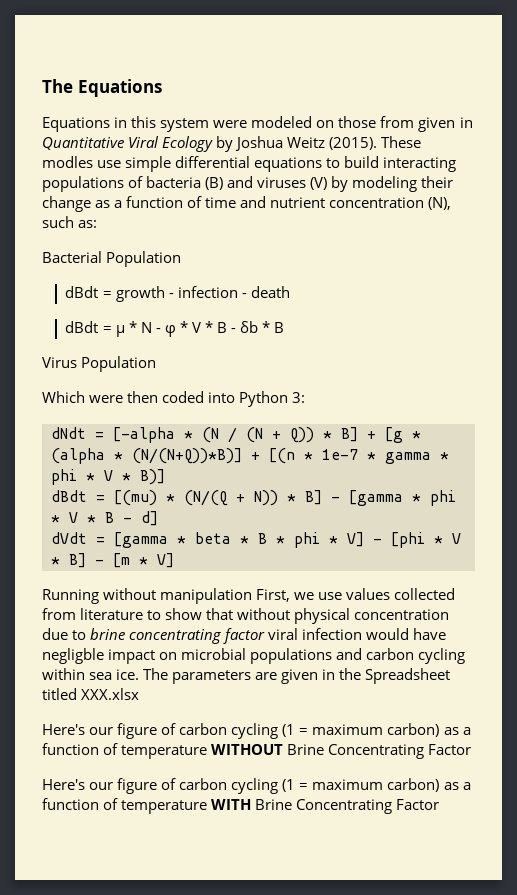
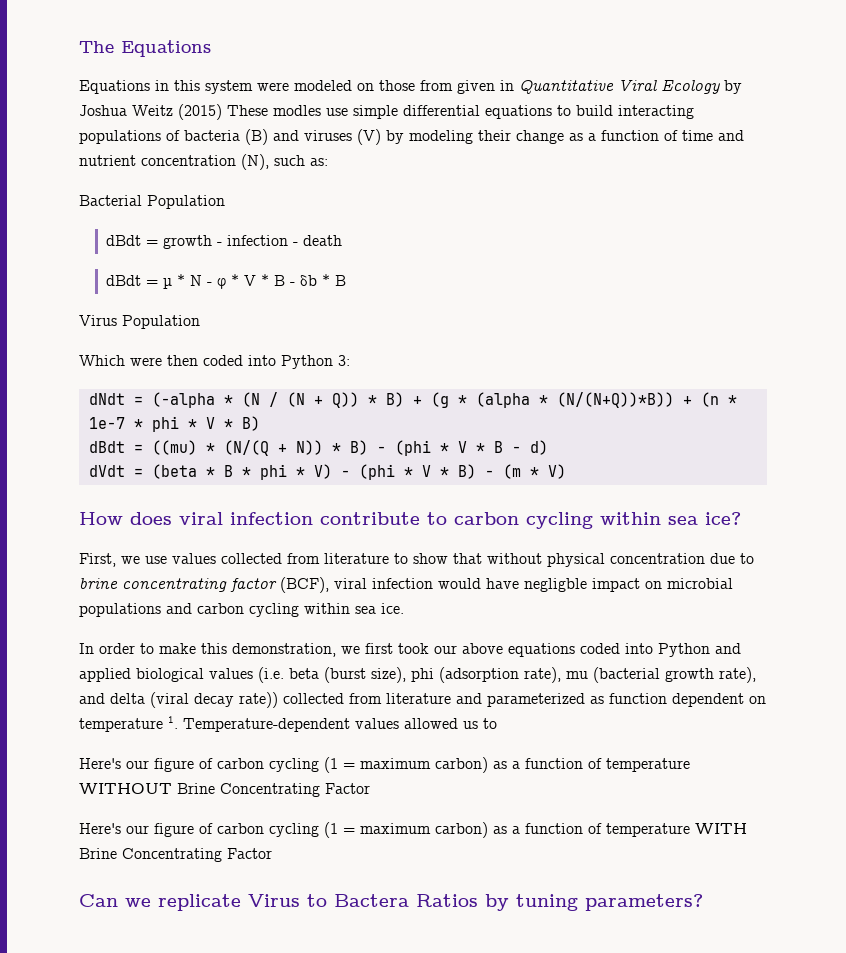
[329,137,378,150] (2015). -> [178,104,222,120] (2015)
[113,427,175,443] [-alpha -> [151,392,215,408] (-alpha
[341,427,421,443] [51,448,295,464] B] + [g * (alpha * (N/(N+Q))*B)] + [(n -> [385,392,719,408] B) + (g * (alpha * (N/(N+Q))*B)) + (n
[385,452,449,464] [51,469,165,485] [51,490,157,506] gamma * phi * V * B)] // dBdt = [(mu) -> [151,416,260,432] [88,440,197,455] phi * V * B) // dBdt = ((mu)
[305,490,456,506] [51,511,158,526] B] - [gamma * phi * V * B - d] -> [349,440,548,456] B) - (phi * V * B - d)
[114,532,231,548] [gamma * beta -> [151,464,197,479] (beta
[347,532,461,548] [51,553,174,568] [42,588,253,604] V] - [phi * V * B] - [m * V] // Running without manipulation -> [313,464,566,480] [79,512,741,529] V) - (phi * V * B) - (m * V) // How does viral infection contribute to carbon cycling within sea ice? //
(266, 636) none -> [280,577,329,593] (BCF),
[143,668,451,684] [42,688,140,700] The parameters are given in the Spreadsheet titled XXX.xlsx -> [79,643,741,657] [79,667,756,683] [79,692,766,708] [79,716,497,732] // In order to make this demonstration, we first took our above equations coded into Python and applied biological values (i.e. beta (burst size), phi (adsorption rate), mu (bacterial growth rate), and delta (viral decay rate)) collected from literature and parameterized as function dependent on temperature 1. Temperature-dependent values allowed us to
(440, 804) none -> [79,894,703,911] // Can we replicate Virus to Bactera Ratios by tuning parameters?

